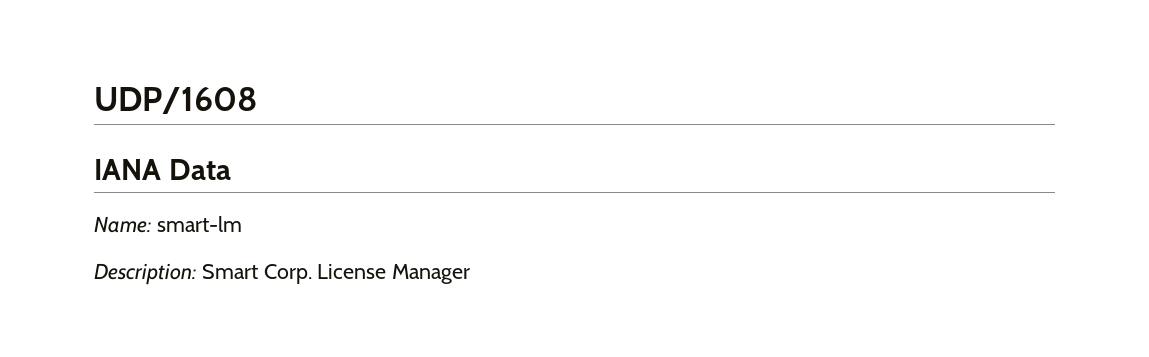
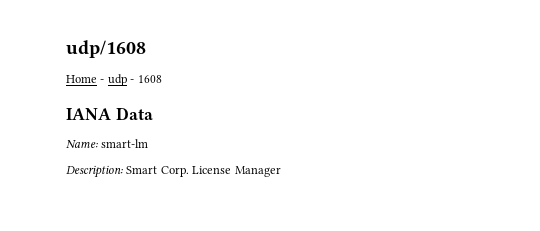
[94,87,257,114] UDP/1608 -> [66,40,146,58] [66,74,162,86] udp/1608 // Home - udp - 1608

